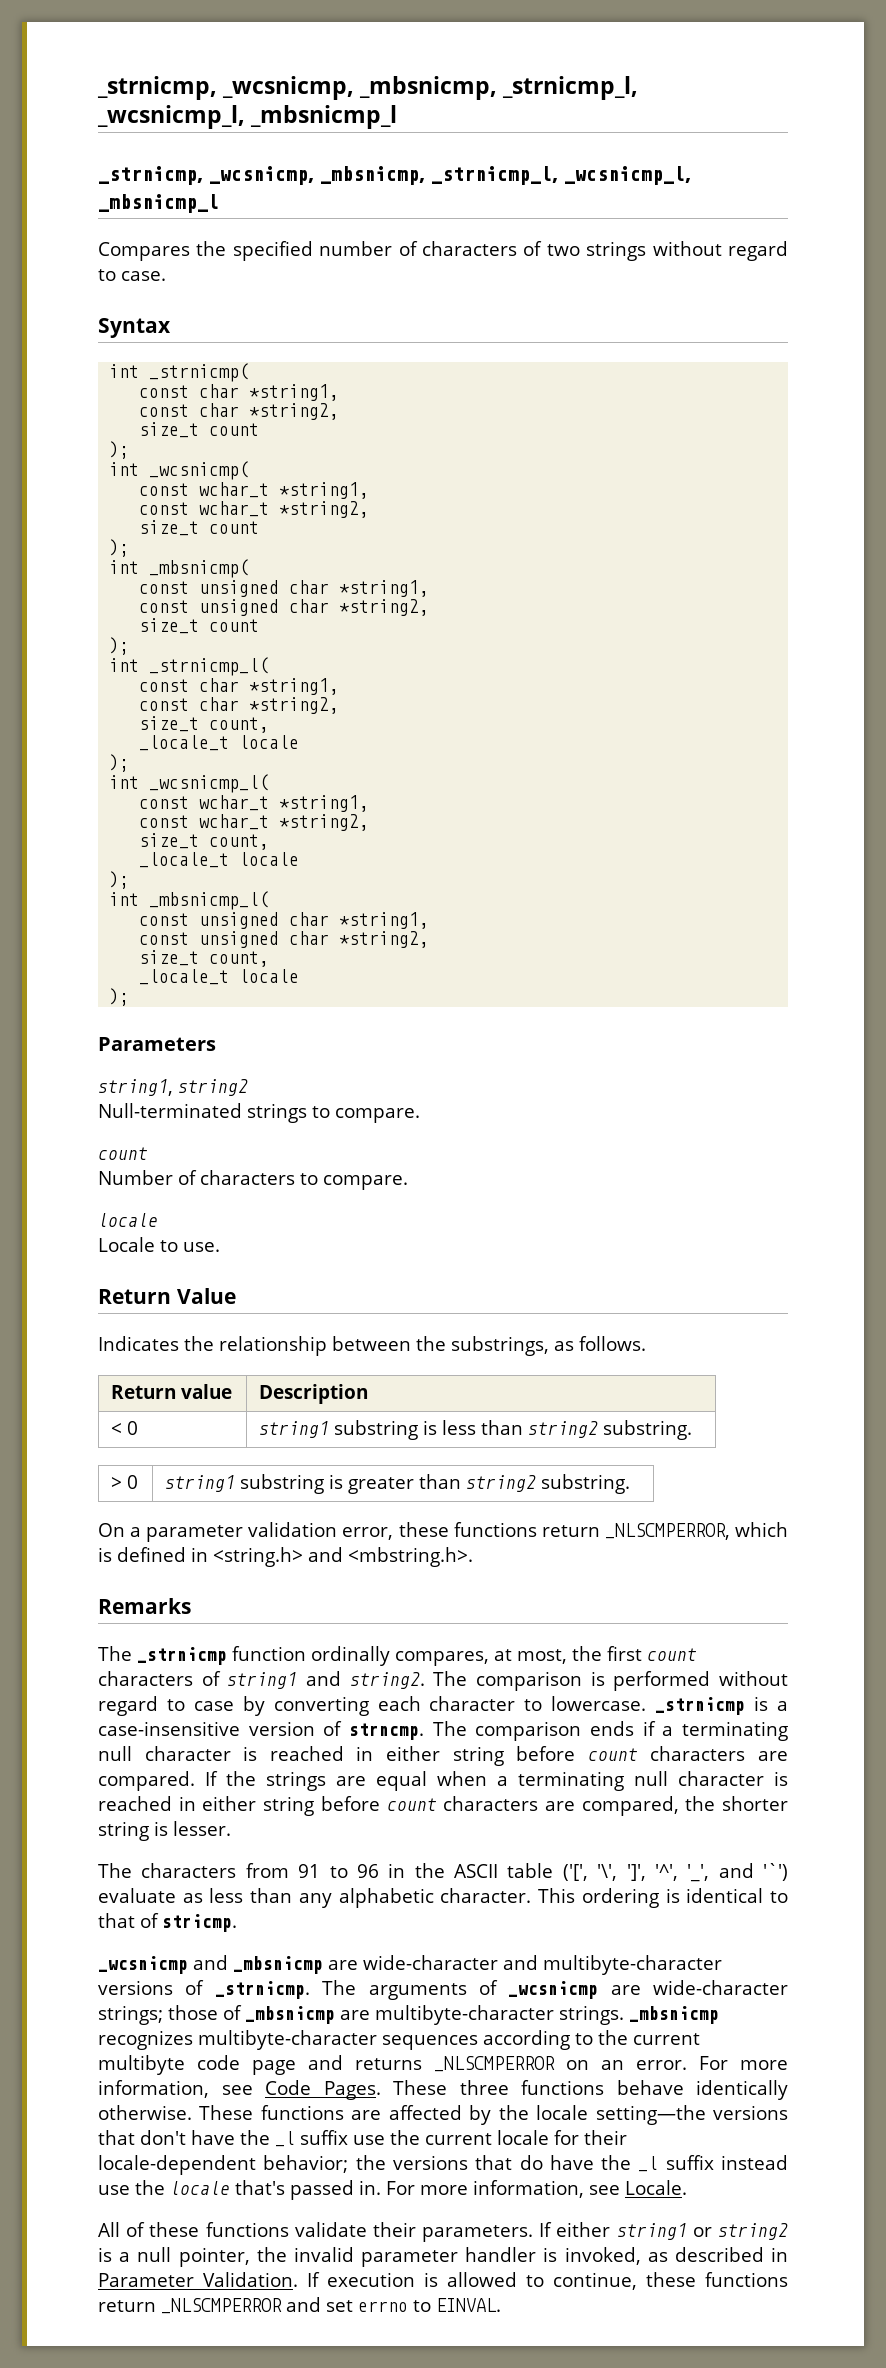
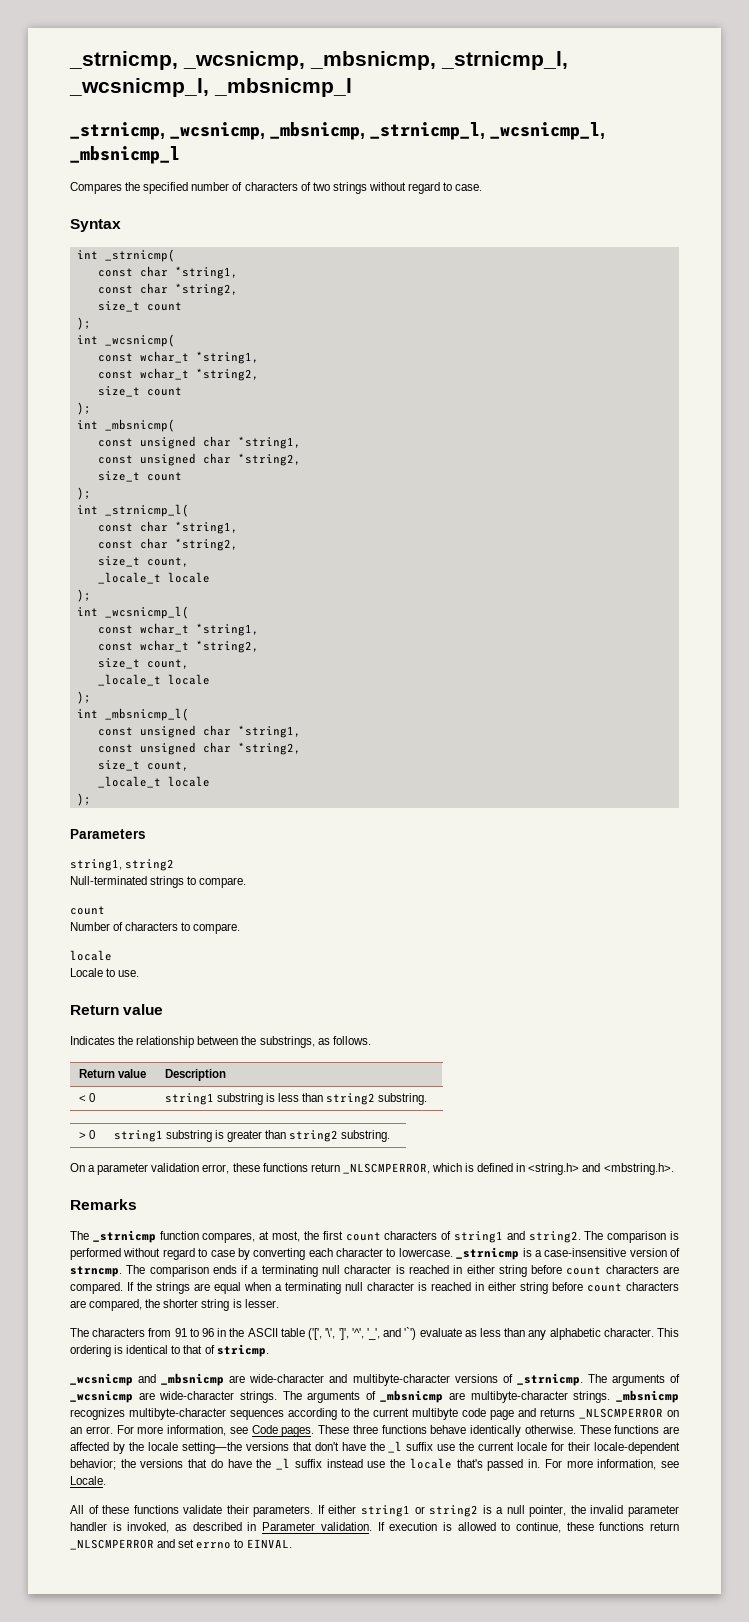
[176,1288,236,1304] Value -> [123,1004,164,1015] value
[311,1646,390,1666] ordinally -> (199, 1235) none
[98,2005,218,2025] strings; those -> [239,1391,361,1403] strings. The arguments
[323,2081,381,2100] Pages. -> [281,1427,315,1437] pages.
[203,2272,298,2287] Validation. -> [320,1522,372,1531] validation.

